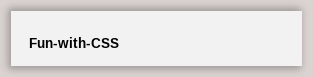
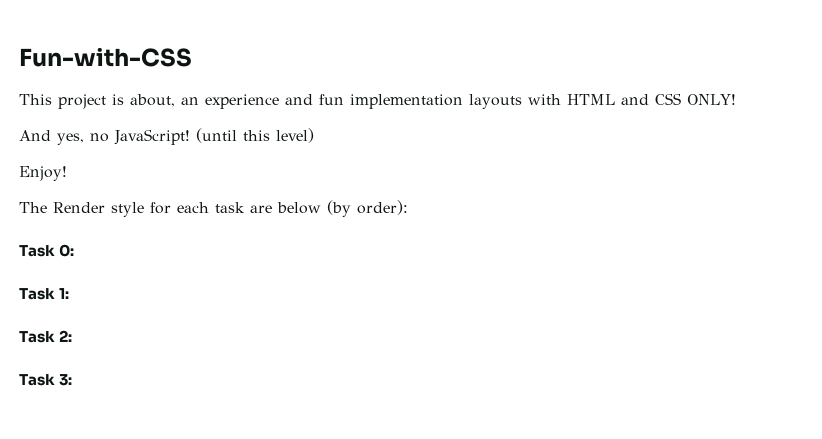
(119, 42) none -> [19,93,736,109] [19,128,314,145] [19,166,67,181] [19,200,408,217] [19,244,75,257] [19,288,70,300] [19,330,73,343] [19,374,73,386] // This project is about, an experience and fun implementation layouts with HTML and CSS ONLY! // And yes, no JavaScript! (until this level) // Enjoy! // The Render style for each task are below (by order): // Task 0: // Task 1: // Task 2: // Task 3:

